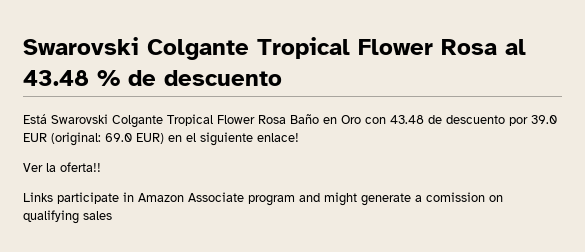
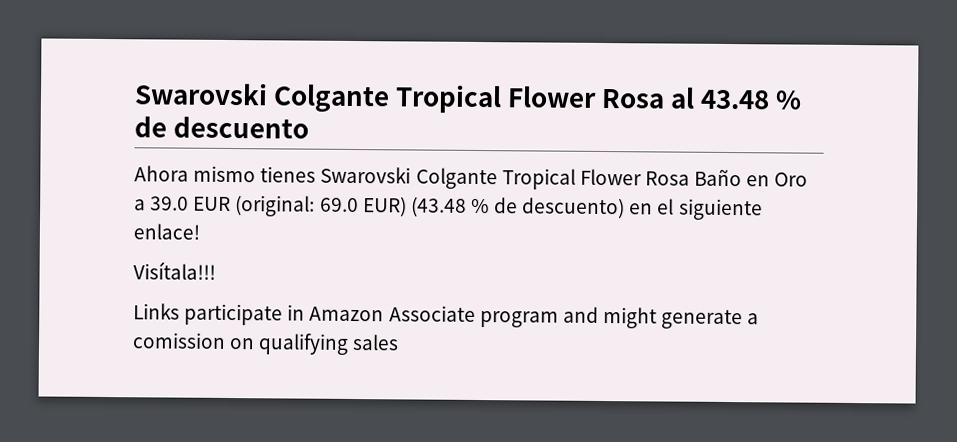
[23,114,47,124] Está -> [134,165,317,183] Ahora mismo tienes
[365,115,528,126] con 43.48 de descuento por -> [134,199,146,211] a
(164, 138) none -> [410,196,626,219] (43.48 % de descuento)
[23,162,101,172] Ver la oferta!! -> [133,261,216,280] Visítala!!!

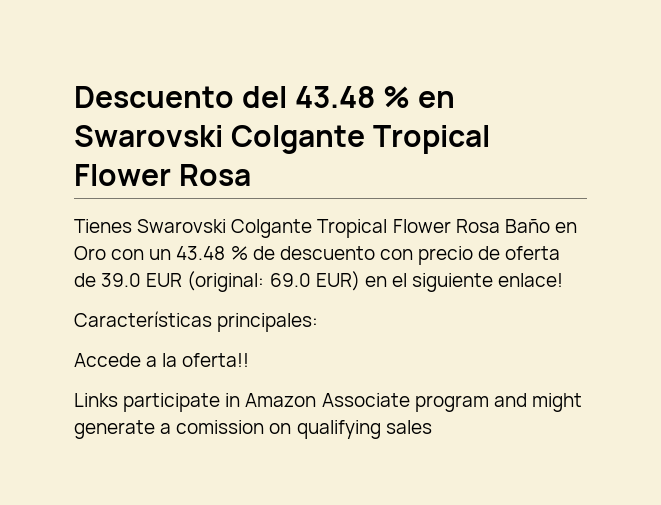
[134,82,803,114] [134,116,310,139] [134,165,317,183] Swarovski Colgante Tropical Flower Rosa al 43.48 % de descuento // Ahora mismo tienes -> [74,86,456,108] [74,125,491,154] [74,164,252,186] [74,219,132,233] Descuento del 43.48 % en Swarovski Colgante Tropical Flower Rosa // Tienes
[134,199,146,211] a -> [111,246,561,265] [74,273,96,287] con un 43.48 % de descuento con precio de oferta de
[410,196,626,219] (43.48 % de descuento) -> (360, 281) none
[133,261,216,280] Visítala!!! -> [74,311,319,332] [74,353,250,367] Características principales: // Accede a la oferta!!

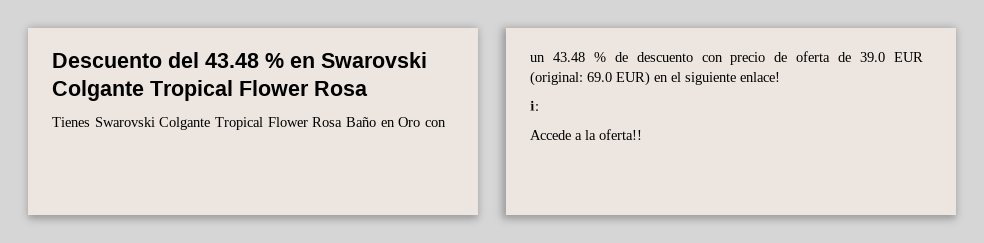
[74,311,319,332] Características principales: -> [530,100,539,111] ℹ:
[74,393,582,412] [74,420,432,439] // Links participate in Amazon Associate program and might generate a comission on qualifying sales -> (642, 134) none

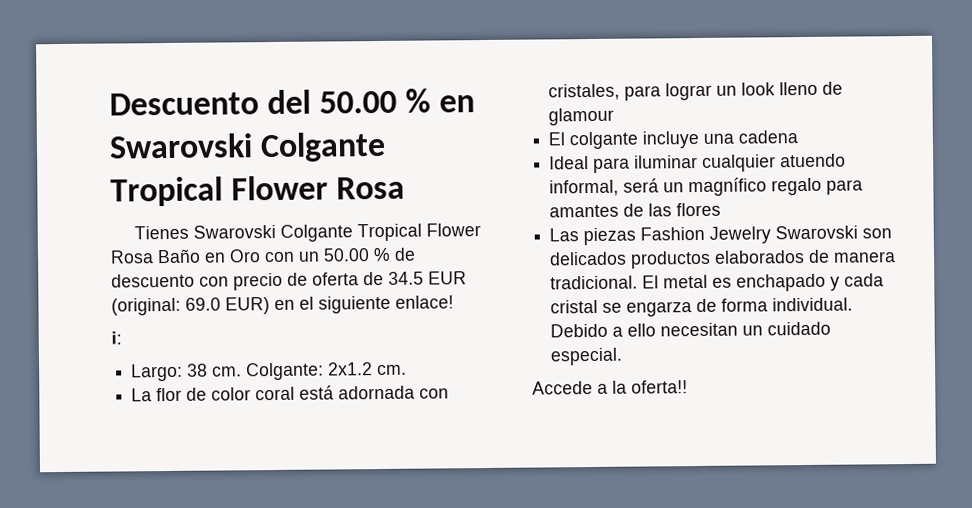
[205,53,259,68] 43.48 -> [319,90,398,114] 50.00
[552,52,585,62] 43.48 -> [323,248,370,262] 50.00
[860,52,886,62] 39.0 -> [388,271,424,285] 34.5
(539, 105) none -> [131,362,408,382] [131,385,450,402] [548,81,844,101] [548,107,615,126] [548,130,799,150] [549,153,847,173] [549,177,864,197] [549,202,722,218] [549,225,893,246] [549,249,897,269] [550,273,885,292] [550,297,854,317] [550,321,832,338] [550,347,624,366] // Largo: 38 cm. Colgante: 2x1.2 cm. // La flor de color coral está adornada con cristales, para lograr un look lleno de glamour // El colgante incluye una cadena // Ideal para iluminar cualquier atuendo informal, será un magnífico regalo para amantes de las flores // Las piezas Fashion Jewelry Swarovski son delicados productos elaborados de manera tradicional. El metal es enchapado y cada cristal se engarza de forma individual. Debido a ello necesitan un cuidado especial.

